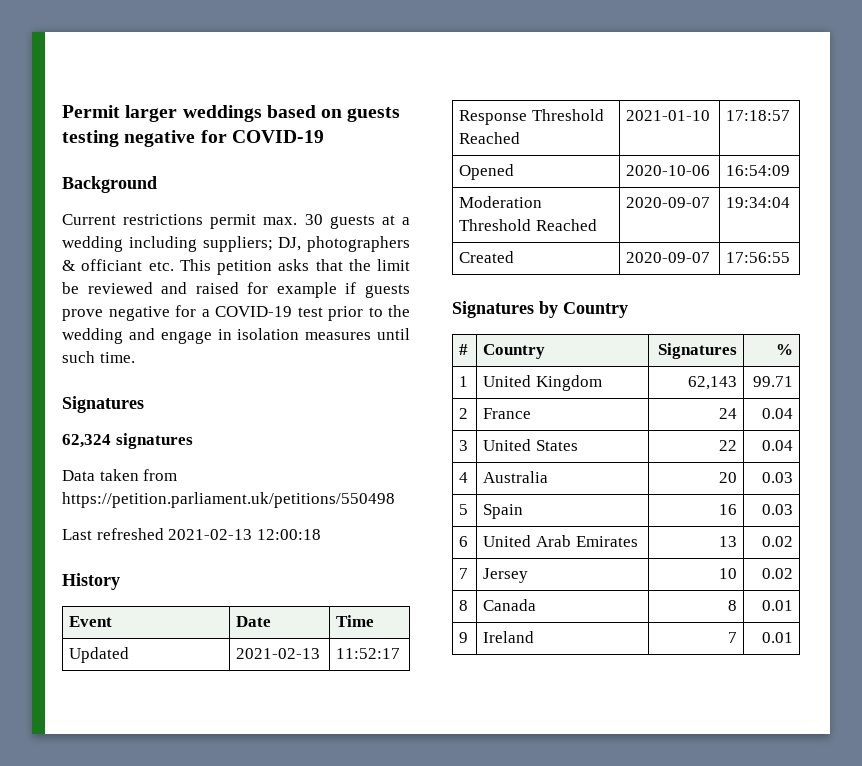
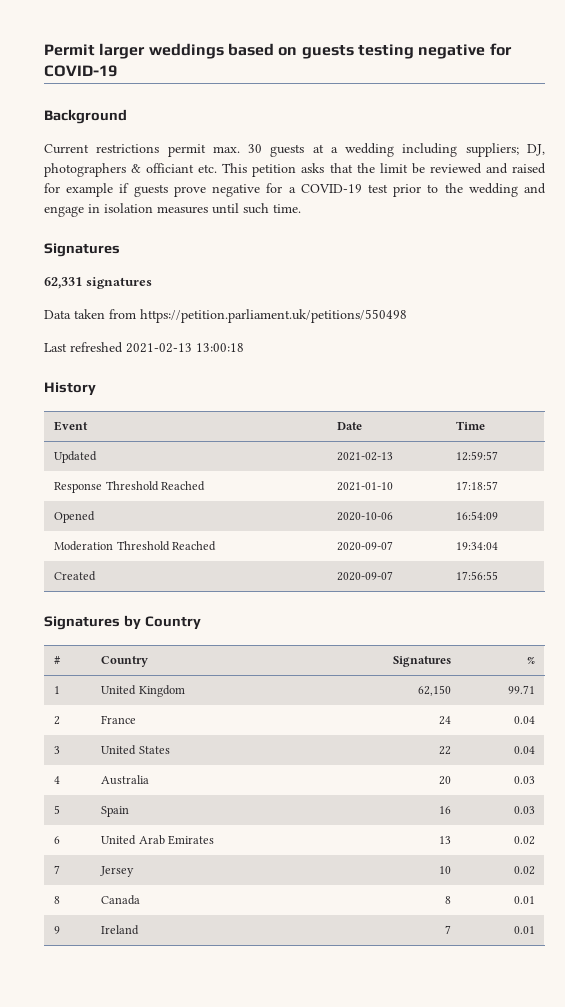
[62,434,111,448] 62,324 -> [44,277,82,289] 62,331
[256,529,321,540] 12:00:18 -> [196,343,244,352] 13:00:18
[336,648,401,659] 11:52:17 -> [456,451,499,461] 12:59:57
[687,376,737,390] 62,143 -> [417,685,451,696] 62,150

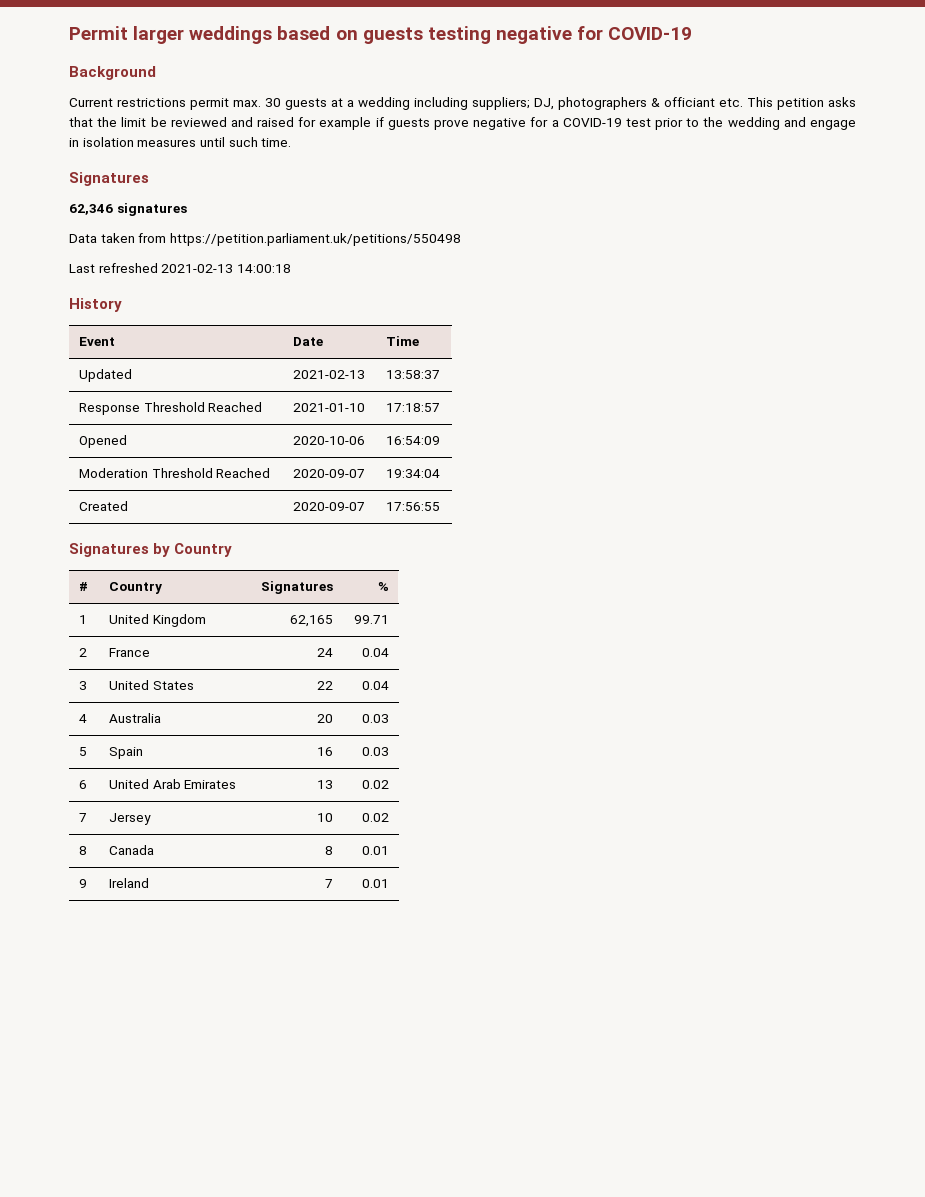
[44,277,82,289] 62,331 -> [69,204,113,215] 62,346
[196,343,244,352] 13:00:18 -> [236,264,291,273] 14:00:18
[456,451,499,461] 12:59:57 -> [386,370,441,379] 13:58:37
[417,685,451,696] 62,150 -> [289,615,333,627] 62,165

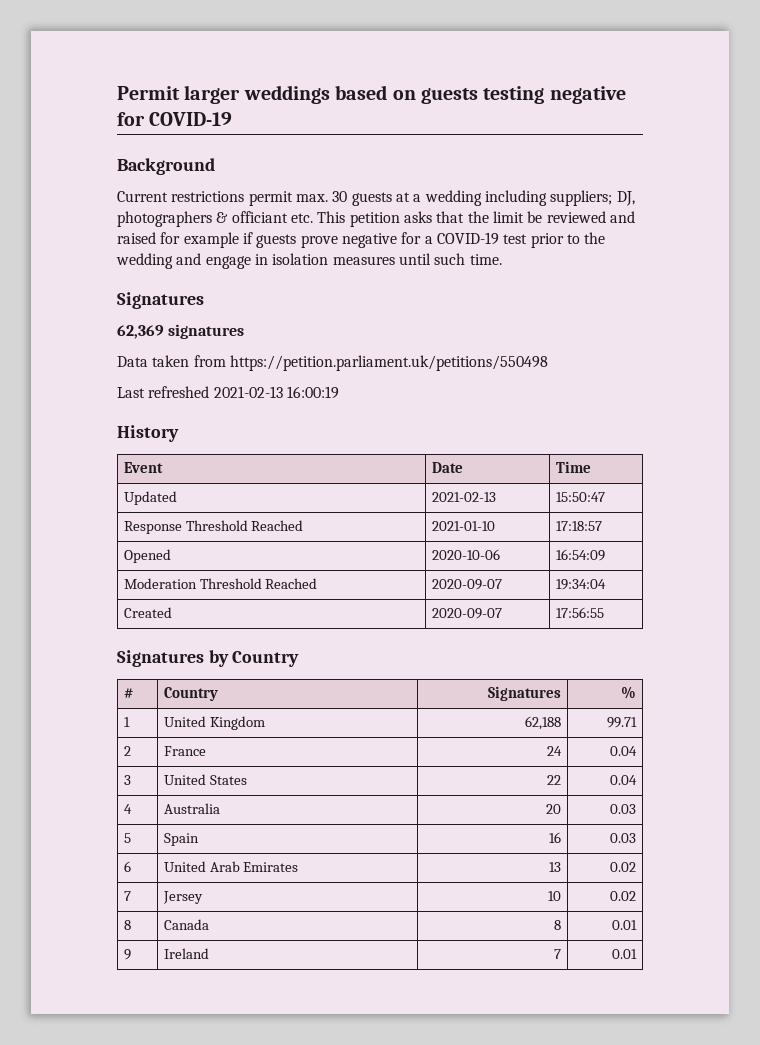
[69,204,113,215] 62,346 -> [117,325,164,339] 62,369
[236,264,291,273] 14:00:18 -> [286,386,339,399] 16:00:19
[386,370,441,379] 13:58:37 -> [555,492,605,502] 15:50:47
[289,615,333,627] 62,165 -> [525,716,562,730] 62,188

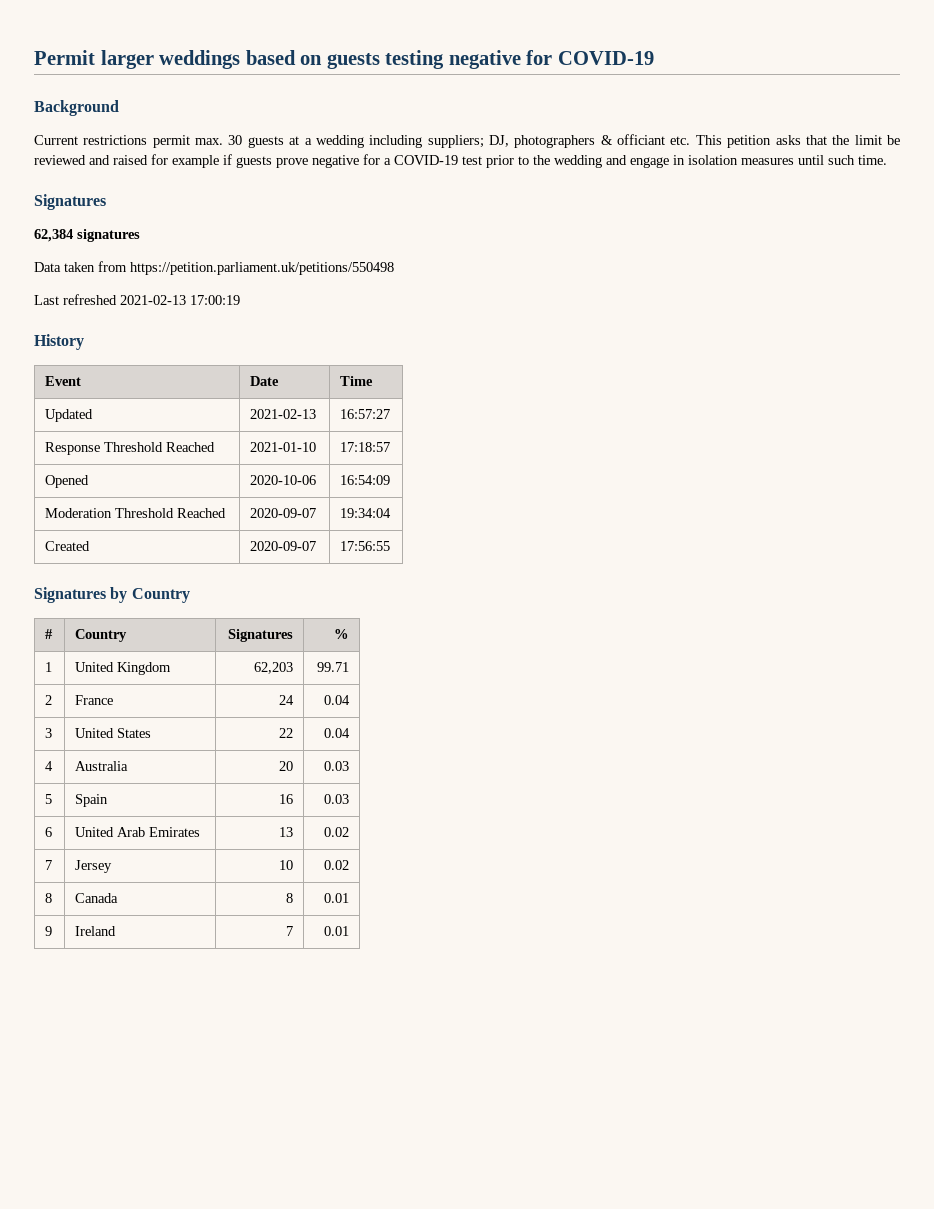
[117,325,164,339] 62,369 -> [34,229,73,242] 62,384
[286,386,339,399] 16:00:19 -> [190,295,240,305] 17:00:19
[555,492,605,502] 15:50:47 -> [340,409,391,419] 16:57:27
[525,716,562,730] 62,188 -> [253,662,293,674] 62,203

